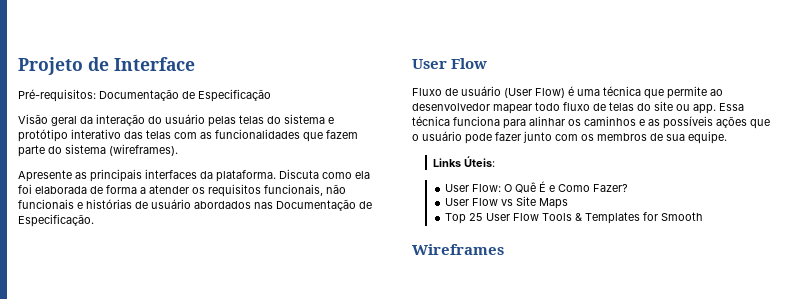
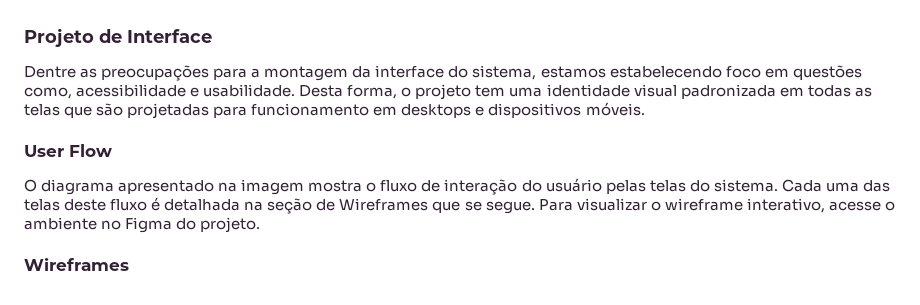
[18,89,271,102] [18,114,93,126] Pré-requisitos: Documentação de Especificação // Visão geral da -> [24,65,862,81] [24,84,872,100] [24,102,645,119] [24,144,112,157] [24,179,441,195] Dentre as preocupações para a montagem da interface do sistema, estamos estabelecendo foco em questões como, acessibilidade e usabilidade. Desta forma, o projeto tem uma identidade visual padronizada em todas as telas que são projetadas para funcionamento em desktops e dispositivos móveis. // User Flow // O diagrama apresentado na imagem mostra o fluxo de
[284,114,334,124] [18,129,358,142] [18,144,178,157] [18,169,370,182] [18,184,346,197] [18,199,372,211] [18,214,94,227] [412,58,488,69] [412,86,723,99] [412,101,744,114] [412,116,770,129] [412,131,727,144] [432,156,495,167] [444,181,628,193] [444,196,568,209] [444,212,703,224] sistema e protótipo interativo das telas com as funcionalidades que fazem parte do sistema (wireframes). // Apresente as principais interfaces da plataforma. Discuta como ela foi elaborada de forma a atender os requisitos funcionais, não funcionais e histórias de usuário abordados nas Documentação de Especificação. // User Flow // Fluxo de usuário (User Flow) é uma técnica que permite ao desenvolvedor mapear todo fluxo de telas do site ou app. Essa técnica funciona para alinhar os caminhos e as possíveis ações que o usuário pode fazer junto com os membros de sua equipe. // Links Úteis: // User Flow: O Quê É e Como Fazer? // User Flow vs Site Maps // Top 25 User Flow Tools & Templates for Smooth -> [713,179,890,192] [24,197,895,214] [24,217,261,233] sistema. Cada uma das telas deste fluxo é detalhada na seção de Wireframes que se segue. Para visualizar o wireframe interativo, acesse o ambiente no Figma do projeto.

